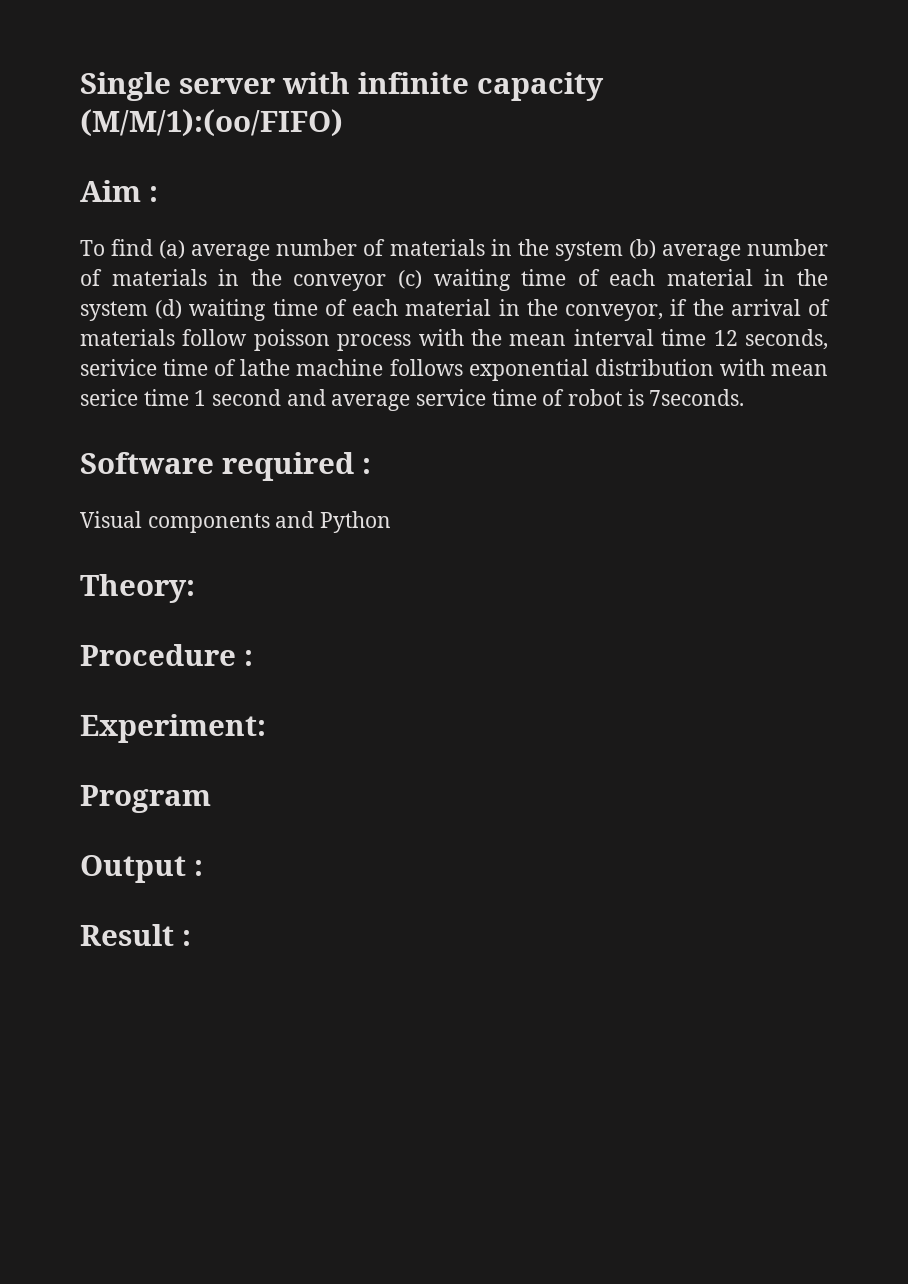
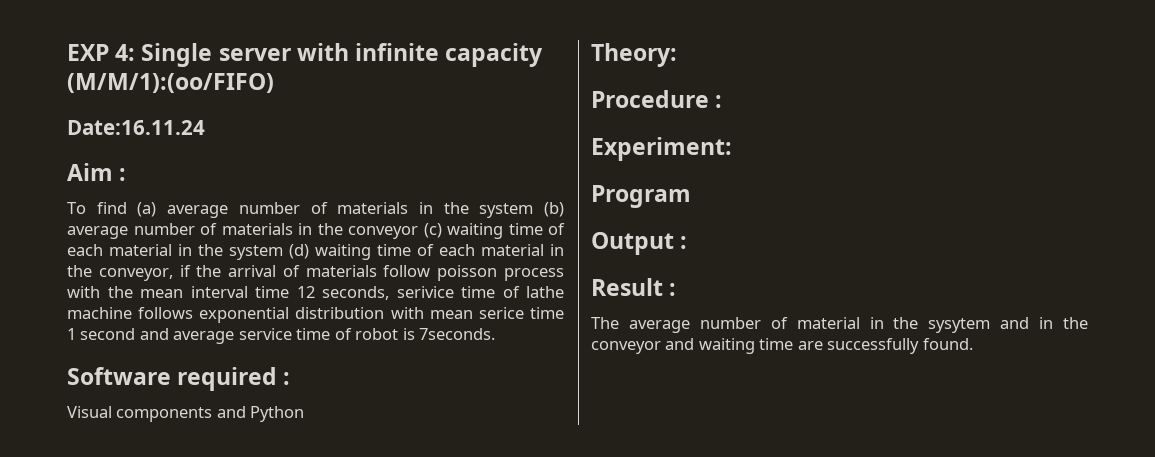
(80, 86) none -> [67,44,136,61] EXP 4:
(343, 123) none -> [67,120,205,135] // Date:16.11.24
(191, 938) none -> [591,317,1088,333] [591,338,973,354] // The average number of material in the sysytem and in the conveyor and waiting time are successfully found.

